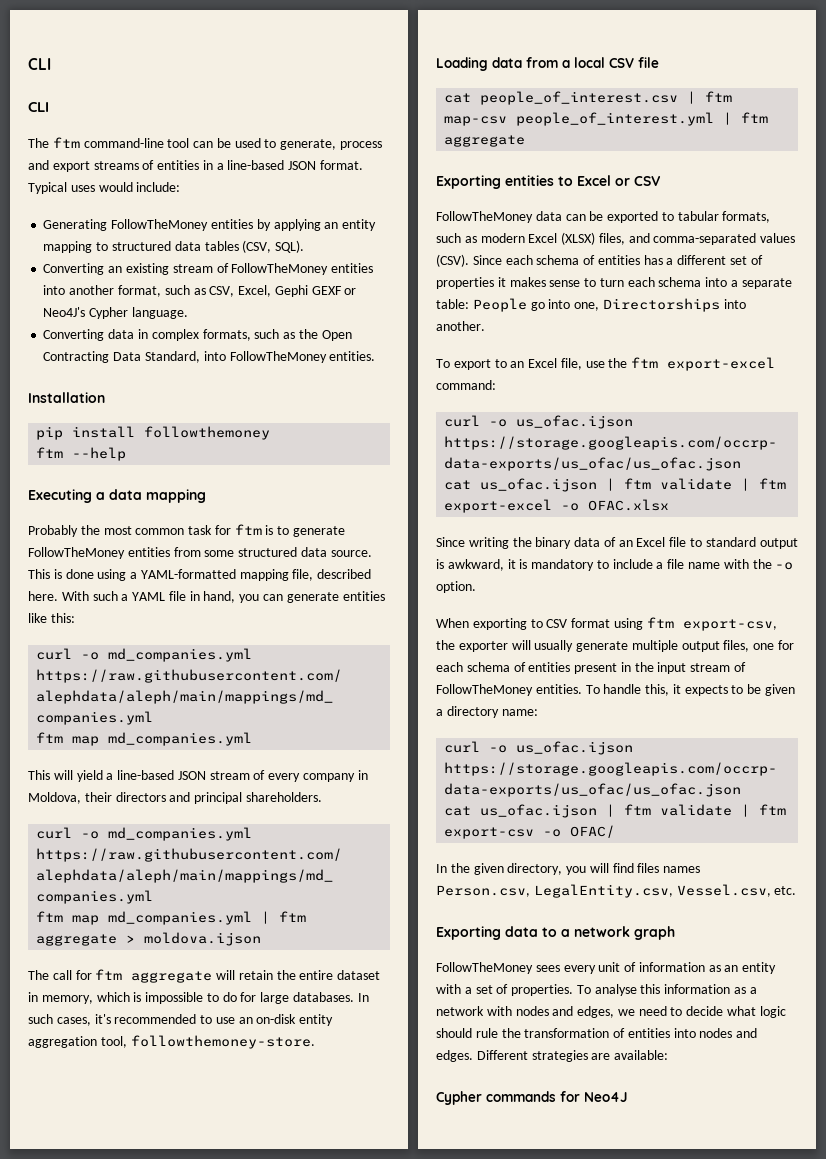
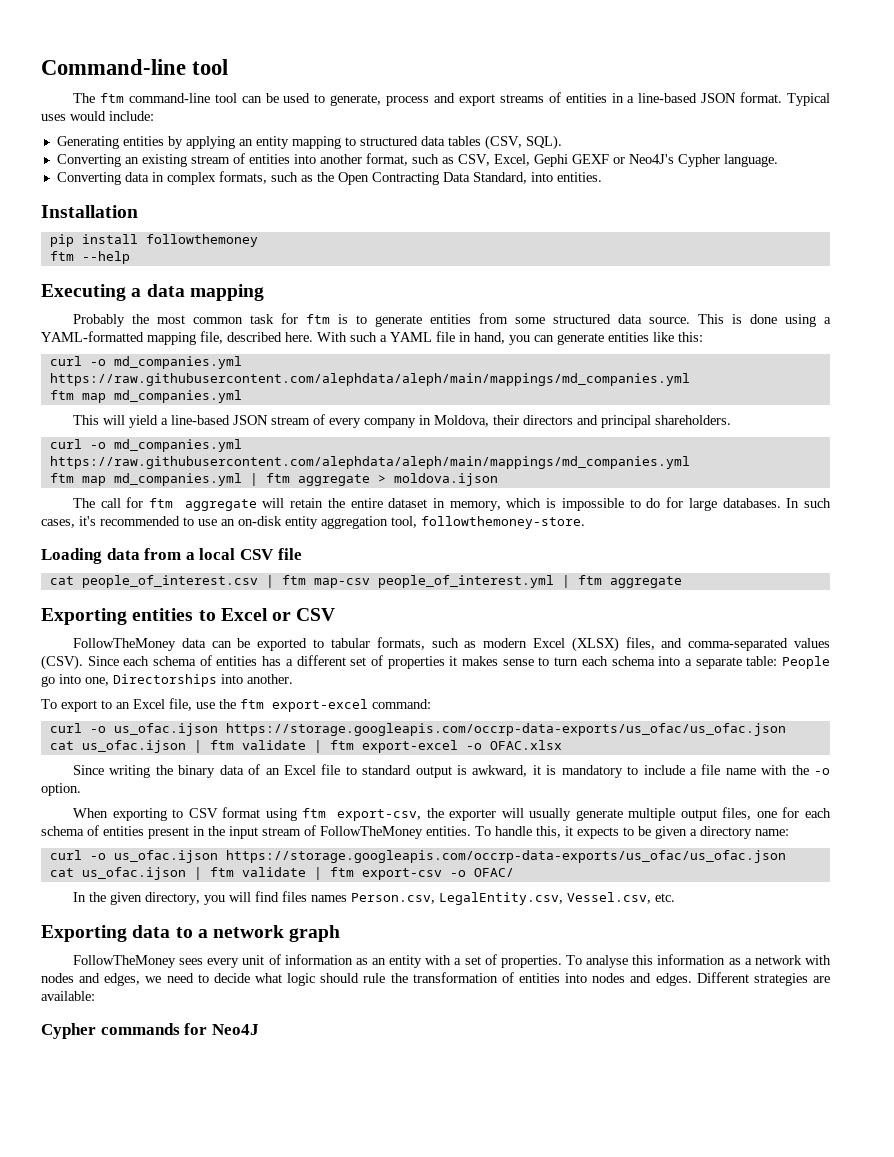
[28,58,51,70] [28,102,49,112] CLI // CLI -> [41,59,229,75] Command-line tool
[111,219,209,231] FollowTheMoney -> (119, 142) none
[231,263,329,275] FollowTheMoney -> (245, 158) none
[229,351,327,363] FollowTheMoney -> (553, 177) none
[28,547,125,559] FollowTheMoney -> (423, 321) none

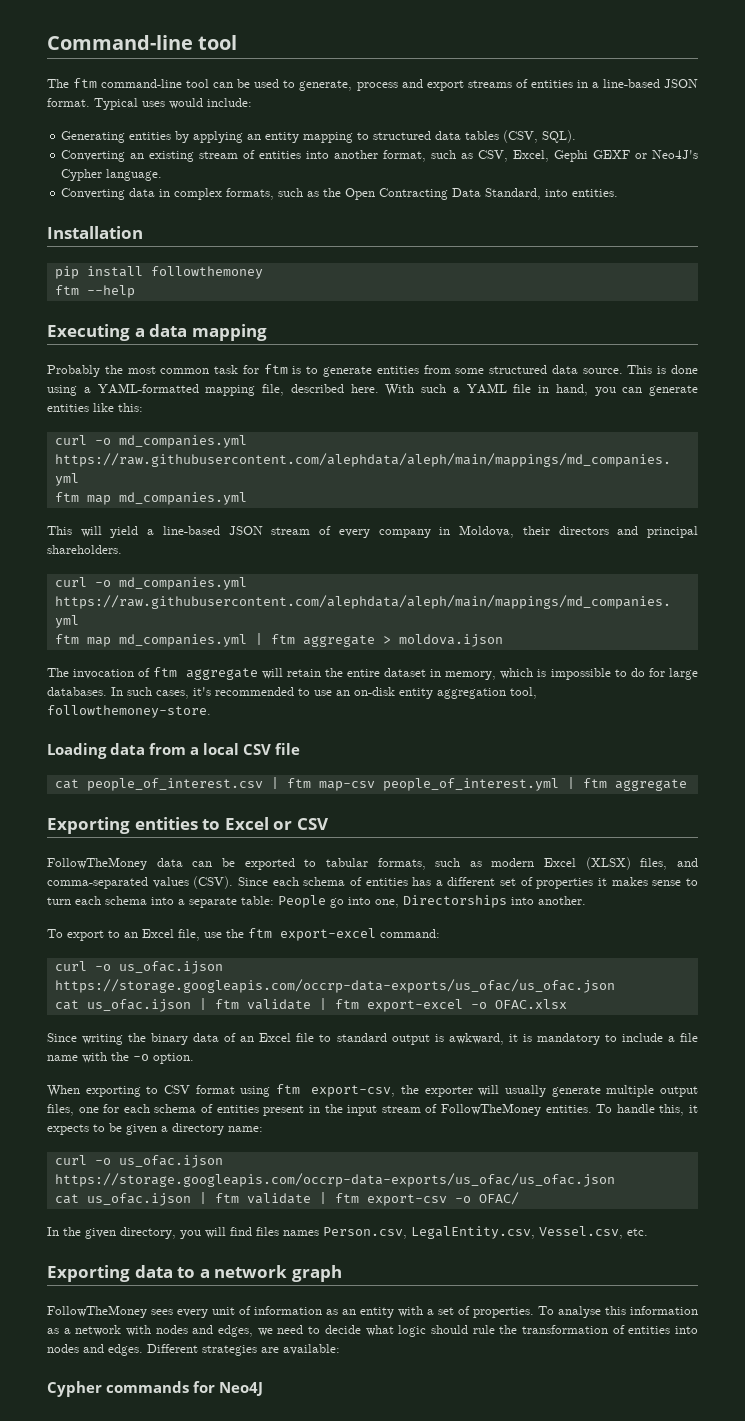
[100,497,144,508] call for -> [73,668,151,679] invocation of

